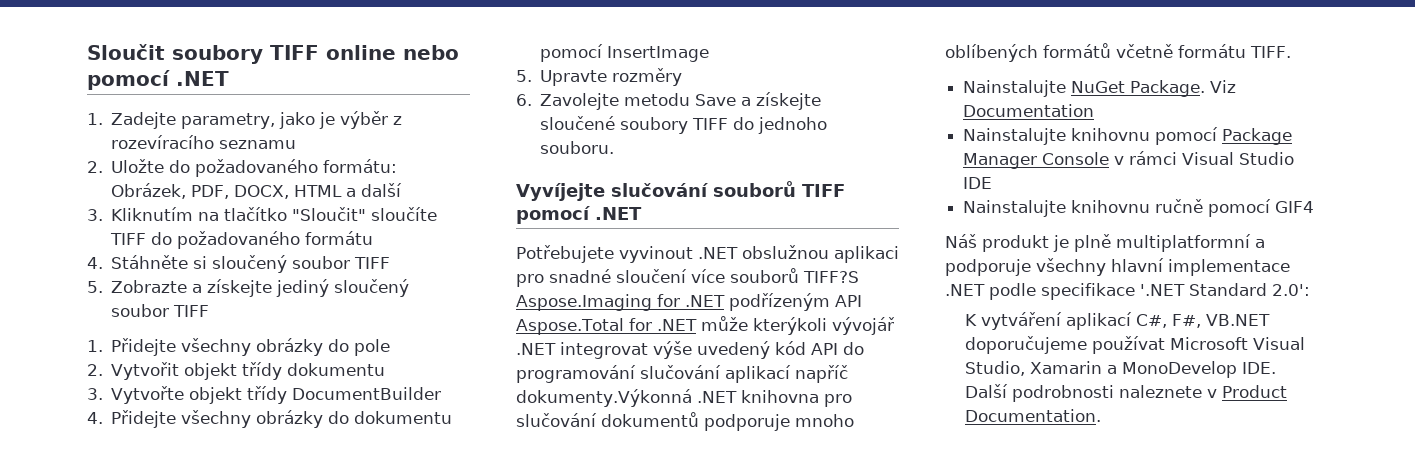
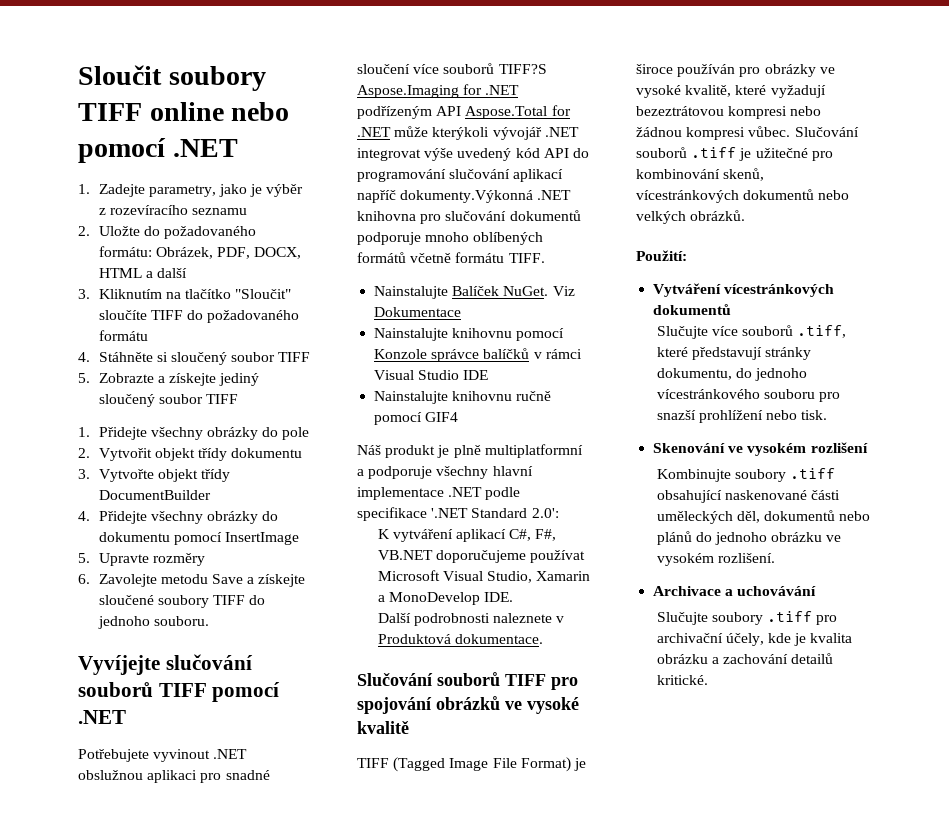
[1071,80,1237,97] [963,104,1095,117] NuGet Package. Viz Documentation -> [452,286,575,296] [374,307,462,317] Balíček NuGet. Viz Dokumentace
[1222,128,1293,145] [963,152,1110,169] Package Manager Console -> [374,348,530,362] Konzole správce balíčků
[1221,385,1287,398] [964,409,1101,422] Product Documentation. -> [377,634,543,644] [357,672,578,690] [357,696,579,714] [357,721,409,734] [357,757,586,772] [636,64,835,77] [636,85,826,98] [636,106,822,119] [636,126,859,140] [636,147,833,161] [636,168,765,181] [636,189,850,203] [636,210,746,224] [636,250,687,261] [653,283,835,297] [653,304,732,315] [656,325,847,339] [656,347,811,360] [656,368,807,381] [656,389,840,402] [656,410,828,423] [653,442,868,456] [656,468,835,482] [656,490,840,503] [656,510,871,524] [656,531,842,545] [656,553,775,566] [653,586,817,596] [656,611,838,625] [656,633,853,646] [656,653,834,664] [656,675,708,685] Produktová dokumentace. // Slučování souborů TIFF pro spojování obrázků ve vysoké kvalitě // TIFF (Tagged Image File Format) je široce používán pro obrázky ve vysoké kvalitě, které vyžadují bezeztrátovou kompresi nebo žádnou kompresi vůbec. Slučování souborů .tiff je užitečné pro kombinování skenů, vícestránkových dokumentů nebo velkých obrázků. // Použití: // Vytváření vícestránkových dokumentů // Slučujte více souborů .tiff, které představují stránky dokumentu, do jednoho vícestránkového souboru pro snazší prohlížení nebo tisk. // Skenování ve vysokém rozlišení // Kombinujte soubory .tiff obsahující naskenované části uměleckých děl, dokumentů nebo plánů do jednoho obrázku ve vysokém rozlišení. // Archivace a uchovávání // Slučujte soubory .tiff pro archivační účely, kde je kvalita obrázku a zachování detailů kritické.

